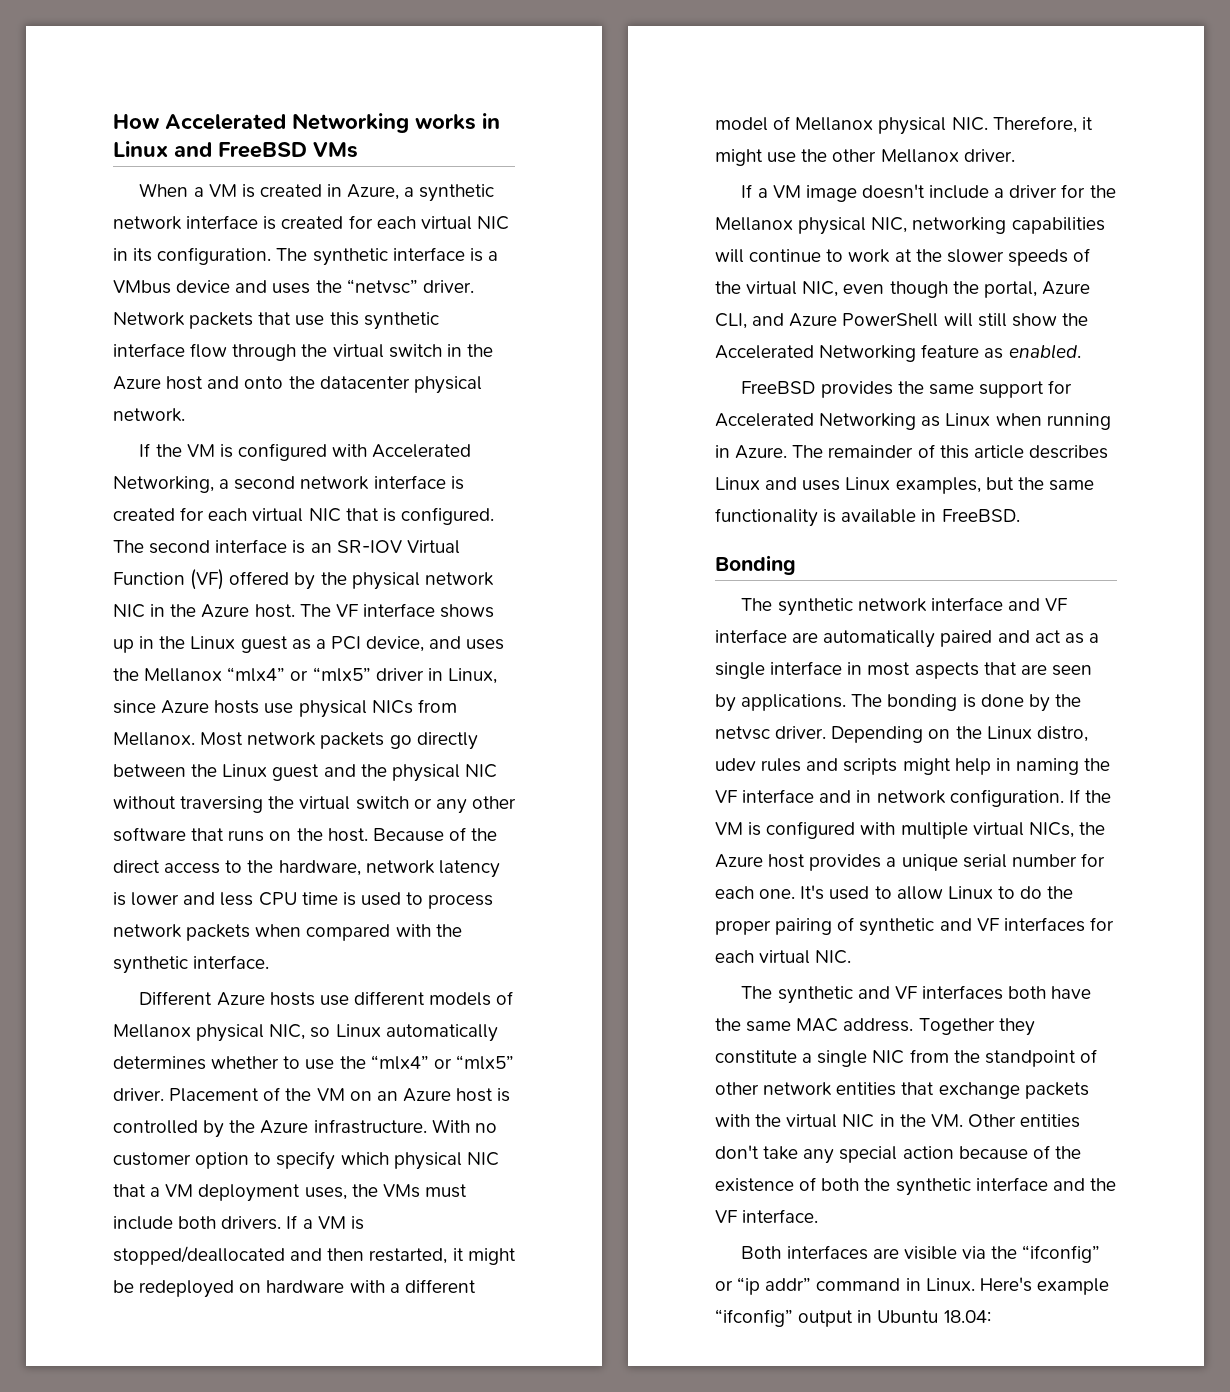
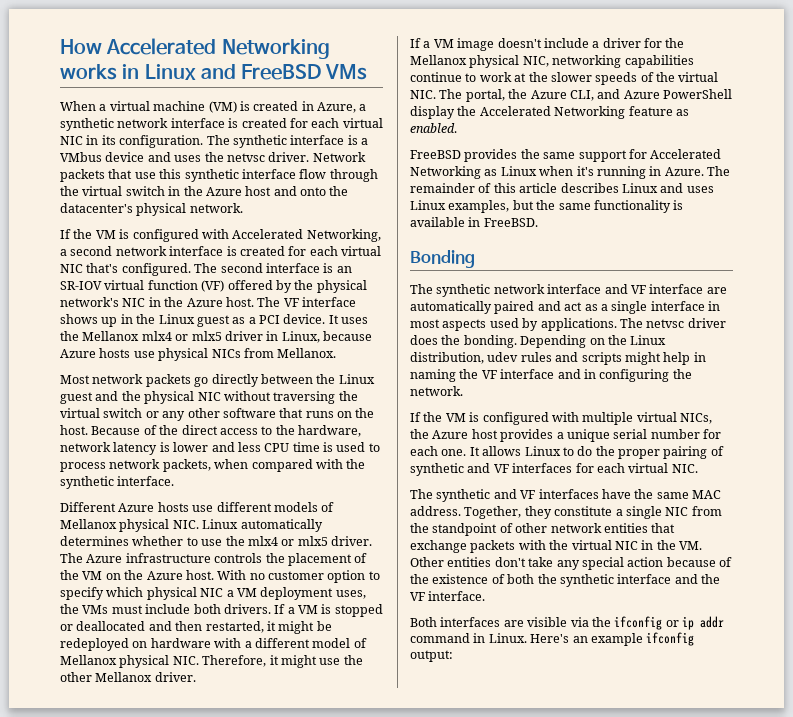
[208,184,237,197] VM -> [109,101,237,113] virtual machine (VM)
[346,279,418,294] “netvsc” -> [226,153,265,162] netvsc
[319,376,410,389] datacenter -> [60,203,133,213] datacenter's
[345,508,396,522] that is -> [86,263,119,273] that's
[406,540,460,554] [113,572,185,585] Virtual Function -> [104,280,198,290] virtual function
[424,572,494,586] network -> [60,297,119,307] network's
[366,636,462,652] device, and -> [283,314,339,324] device. It
[227,667,371,682] “mlx4” or “mlx5” -> [141,331,222,341] mlx4 or mlx5
[113,700,156,714] since -> [323,331,372,341] because
(195, 739) none -> (337, 353) //
[186,924,251,941] packets -> [162,459,211,472] packets,
[269,1024,331,1040] NIC, so -> [172,520,199,529] NIC.
[370,1055,514,1070] [113,1087,511,1102] [113,1119,427,1138] “mlx4” or “mlx5” driver. Placement of the VM on an Azure host is controlled by the Azure infrastructure. -> [247,536,372,546] [60,553,368,566] [60,570,214,580] mlx4 or mlx5 driver. The Azure infrastructure controls the placement of the VM on the Azure host.
[113,1184,146,1197] that -> (224, 592) none
[113,1246,285,1265] stopped/deallocated -> [334,604,383,617] [60,621,146,631] stopped or deallocated
[715,249,744,263] will -> (694, 61) none
[802,281,1037,298] NIC, even though the portal, -> [410,89,528,102] NIC. The portal, the
[943,313,1057,327] will still show -> [410,106,455,119] display
(1042, 419) none -> [576,166,594,176] it's
[983,662,1092,676] [715,694,1081,712] [715,726,827,740] that are seen by applications. The bonding is done by the netvsc driver. -> [489,318,726,331] [410,335,517,348] used by applications. The netvsc driver does the bonding.
[1036,726,1088,742] distro, -> [410,352,484,364] distribution,
[876,789,1064,807] network configuration. -> [599,369,692,382] [410,386,463,396] configuring the network. //
[800,885,943,900] It's used to allow -> [469,446,522,456] It allows
[1008,986,1047,999] both -> (599, 494) none
[918,1018,995,1035] Together -> [464,506,522,519] Together,
[1022,1245,1101,1263] [715,1277,1109,1295] [715,1309,991,1327] “ifconfig” or “ip addr” command in Linux. Here's example “ifconfig” output in Ubuntu 18.04: -> [614,616,724,630] [410,632,695,646] [410,650,453,662] ifconfig or ip addr command in Linux. Here's an example ifconfig output:

